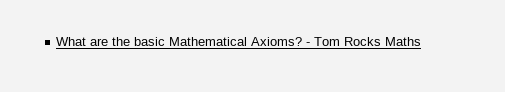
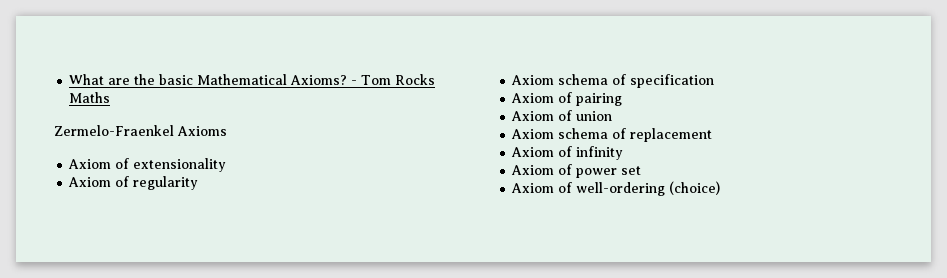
(422, 41) none -> [54,125,227,136] [68,158,227,172] [68,176,199,190] [511,74,715,88] [511,92,623,106] [511,110,613,121] [511,128,713,142] [511,146,624,160] [511,164,642,178] [511,181,721,196] // Zermelo-Fraenkel Axioms // Axiom of extensionality // Axiom of regularity // Axiom schema of specification // Axiom of pairing // Axiom of union // Axiom schema of replacement // Axiom of infinity // Axiom of power set // Axiom of well-ordering (choice)

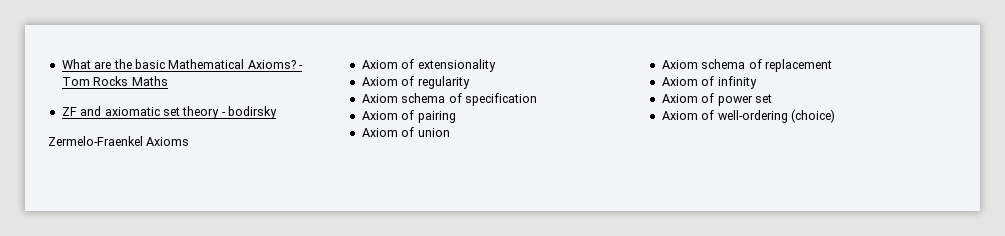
(111, 97) none -> [61,106,277,119] // ZF and axiomatic set theory - bodirsky

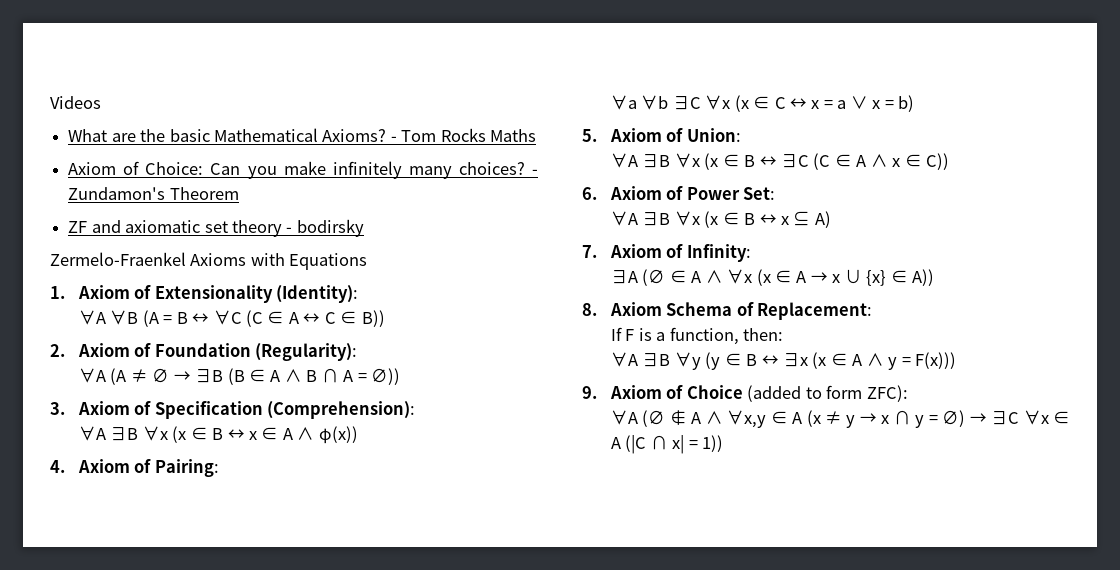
(61, 64) none -> [50,96,101,109] Videos //
(168, 81) none -> [68,161,538,179] [68,187,239,200] // Axiom of Choice: Can you make infinitely many choices? - Zundamon's Theorem
[361,59,496,72] [361,76,470,89] [361,93,537,106] [361,110,456,123] [361,127,450,137] [661,59,832,72] [661,76,757,89] [661,93,772,106] [661,109,835,123] // Axiom of extensionality // Axiom of regularity // Axiom schema of specification // Axiom of pairing // Axiom of union // Axiom schema of replacement // Axiom of infinity // Axiom of power set // Axiom of well-ordering (choice) -> [250,253,368,270] [50,285,359,303] [78,310,385,327] [50,343,358,361] [78,368,401,385] [50,401,416,419] [78,426,358,444] [50,459,219,477] [610,95,915,112] [582,128,741,142] [610,153,950,170] [582,186,776,200] [610,211,831,228] [582,244,751,262] [610,269,935,286] [582,302,873,320] [610,327,784,345] [610,352,957,370] [582,385,908,402] [610,410,1070,428] [610,435,724,454] with Equations // 1. Axiom of Extensionality (Identity): // ∀A ∀B (A = B ↔ ∀C (C ∈ A ↔ C ∈ B)) // 2. Axiom of Foundation (Regularity): // ∀A (A ≠ ∅ → ∃B (B ∈ A ∧ B ∩ A = ∅)) // 3. Axiom of Specification (Comprehension): // ∀A ∃B ∀x (x ∈ B ↔ x ∈ A ∧ φ(x)) // 4. Axiom of Pairing: // ∀a ∀b ∃C ∀x (x ∈ C ↔ x = a ∨ x = b) // 5. Axiom of Union: // ∀A ∃B ∀x (x ∈ B ↔ ∃C (C ∈ A ∧ x ∈ C)) // 6. Axiom of Power Set: // ∀A ∃B ∀x (x ∈ B ↔ x ⊆ A) // 7. Axiom of Infinity: // ∃A (∅ ∈ A ∧ ∀x (x ∈ A → x ∪ {x} ∈ A)) // 8. Axiom Schema of Replacement: // If F is a function, then: // ∀A ∃B ∀y (y ∈ B ↔ ∃x (x ∈ A ∧ y = F(x))) // 9. Axiom of Choice (added to form ZFC): // ∀A (∅ ∉ A ∧ ∀x,y ∈ A (x ≠ y → x ∩ y = ∅) → ∃C ∀x ∈ A (|C ∩ x| = 1))

